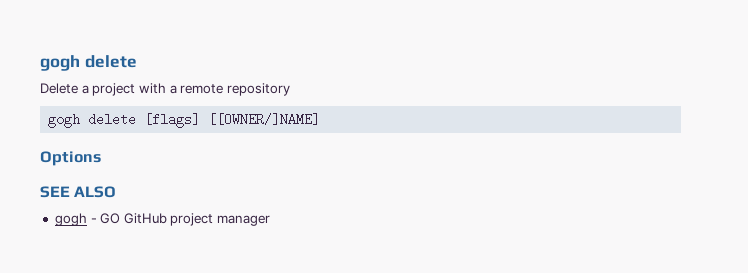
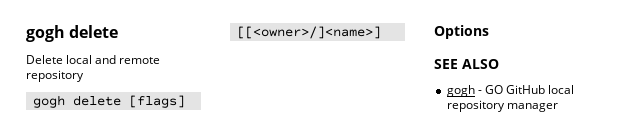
[81,83,177,96] a project with a -> [66,55,117,64] local and
[208,113,321,126] [[OWNER/]NAME] -> [236,26,381,39] [[<owner>/]<name>]
[170,213,214,226] project -> [548,85,575,94] [446,100,505,112] local repository

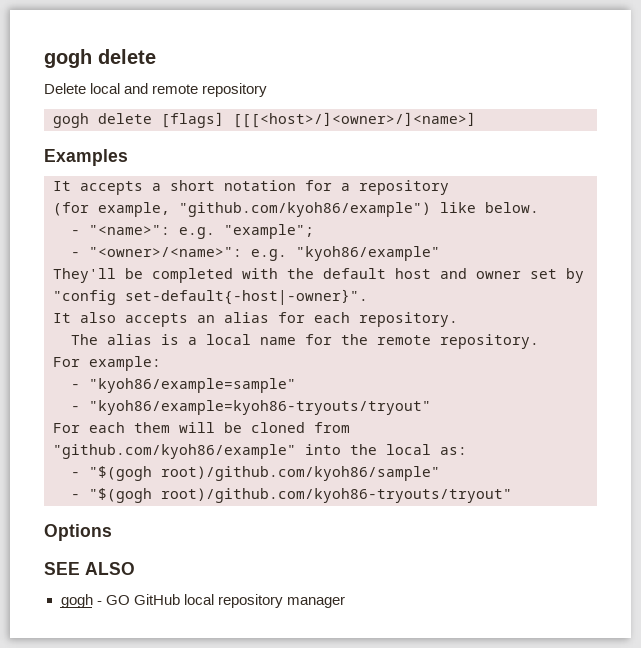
[236,26,381,39] [[<owner>/]<name>] -> [233,112,476,128] [44,149,128,166] [53,180,449,195] [53,202,539,217] [71,224,314,239] [71,246,440,261] [53,268,584,283] [53,289,368,305] [53,312,458,327] [71,334,539,349] [53,356,161,371] [71,378,296,393] [71,400,431,415] [53,422,350,433] [53,444,467,459] [71,466,440,481] [71,488,512,503] [[[<host>/]<owner>/]<name>] // Examples // It accepts a short notation for a repository // (for example, "github.com/kyoh86/example") like below. // - "<name>": e.g. "example"; // - "<owner>/<name>": e.g. "kyoh86/example" // They'll be completed with the default host and owner set by "config set-default{-host|-owner}". // It also accepts an alias for each repository. // The alias is a local name for the remote repository. // For example: // - "kyoh86/example=sample" // - "kyoh86/example=kyoh86-tryouts/tryout" // For each them will be cloned from "github.com/kyoh86/example" into the local as: // - "$(gogh root)/github.com/kyoh86/sample" // - "$(gogh root)/github.com/kyoh86-tryouts/tryout"

